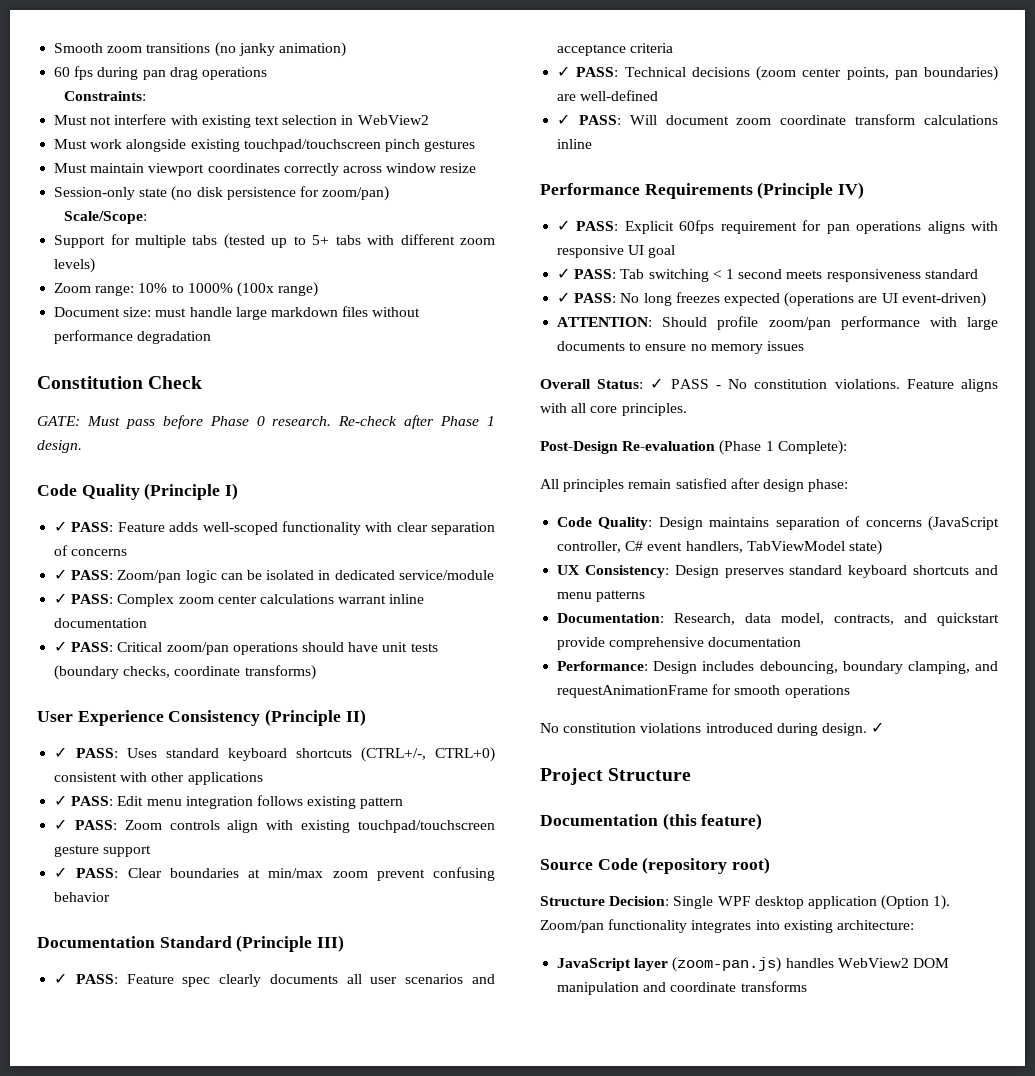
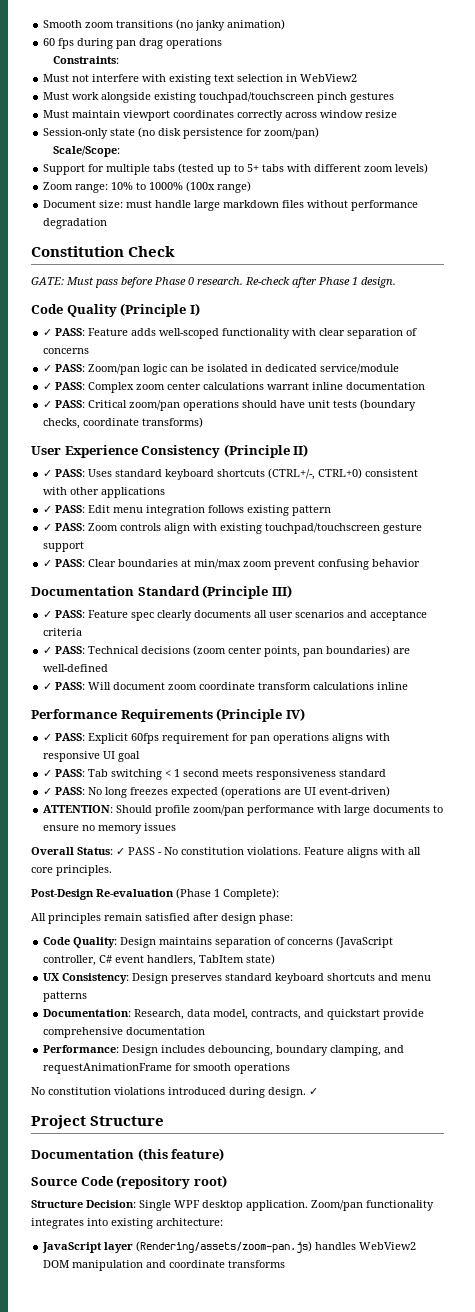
[746,541,845,551] TabViewModel -> [199,955,245,963] TabItem
[807,895,951,910] application (Option 1). -> [246,1200,308,1211] application.
[672,957,782,972] (zoom-pan.js) -> [136,1241,313,1253] (Rendering/assets/zoom-pan.js)

